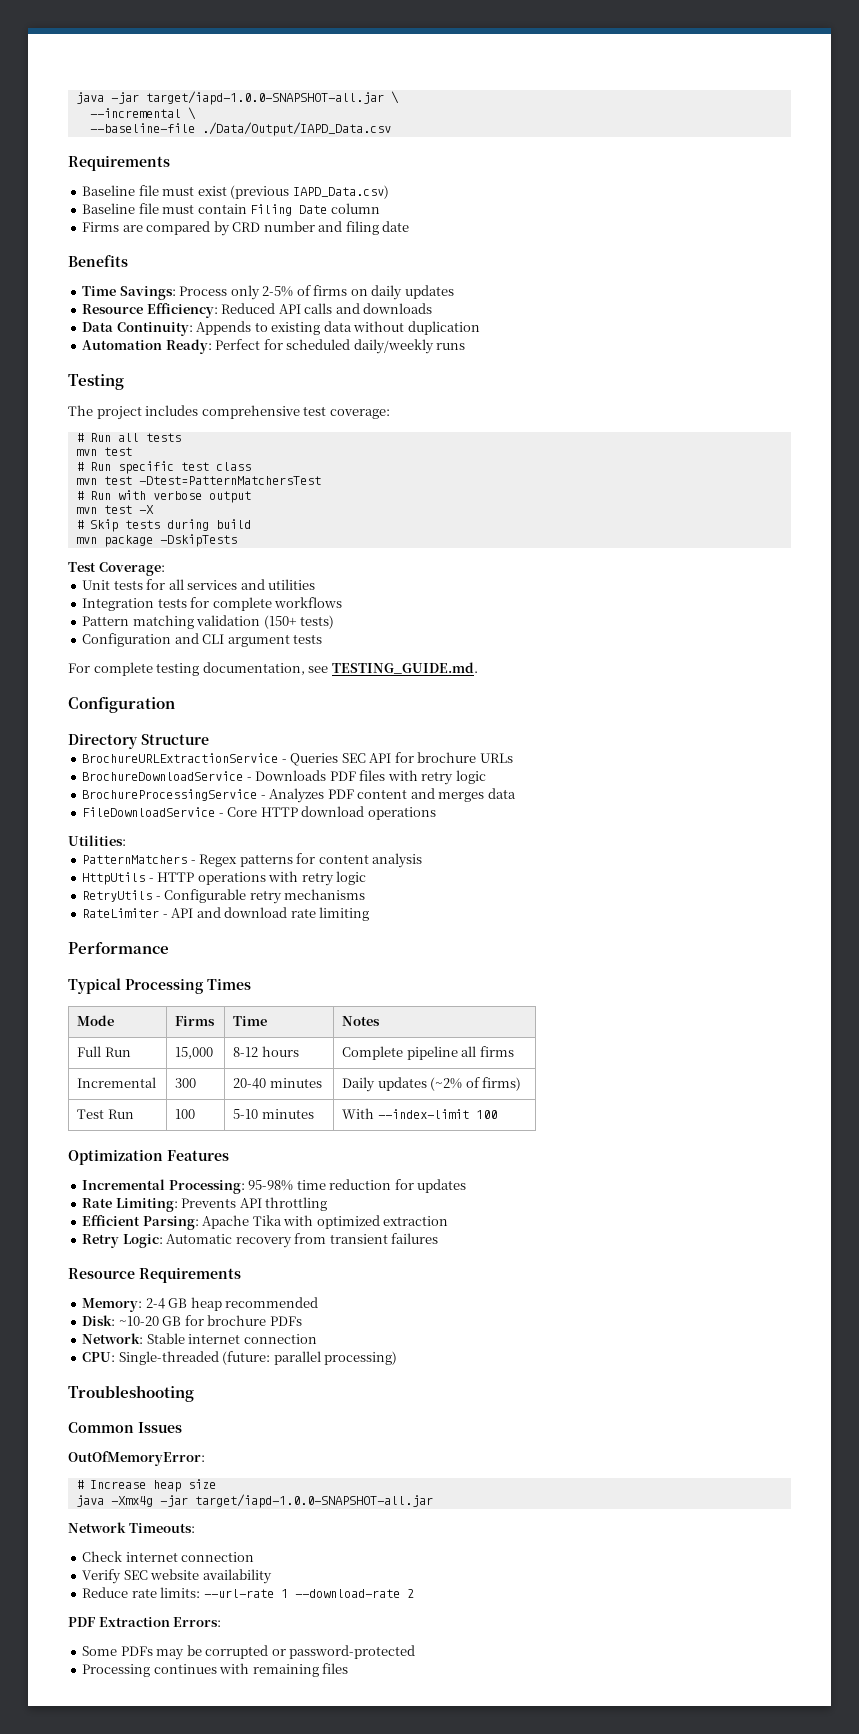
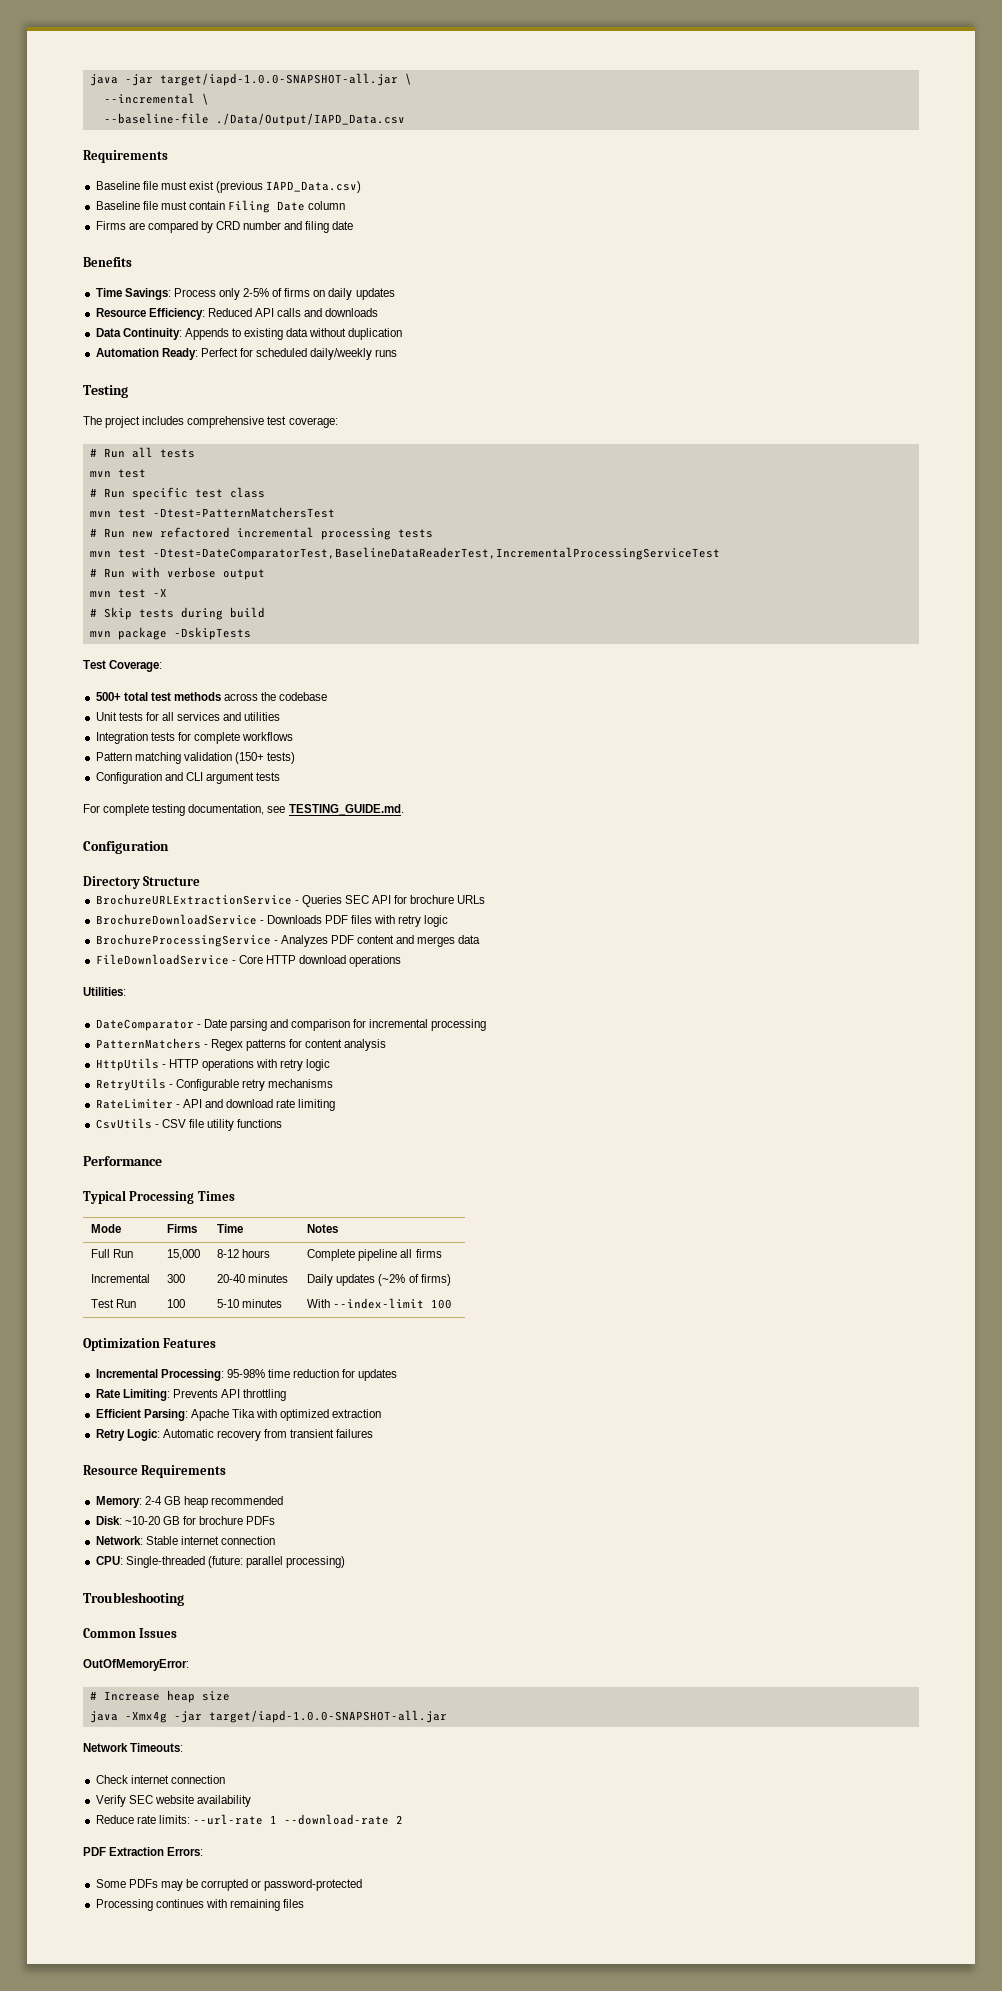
(321, 480) none -> [89,527,433,540] [89,547,720,560] // # Run new refactored incremental processing tests // mvn test -Dtest=DateComparatorTest,BaselineDataReaderTest,IncrementalProcessingServiceTest
(165, 569) none -> [95,692,328,701] // 500+ total test methods across the codebase
(126, 840) none -> [95,1019,487,1031] // DateComparator - Date parsing and comparison for incremental processing
(370, 914) none -> [95,1118,283,1131] // CsvUtils - CSV file utility functions

